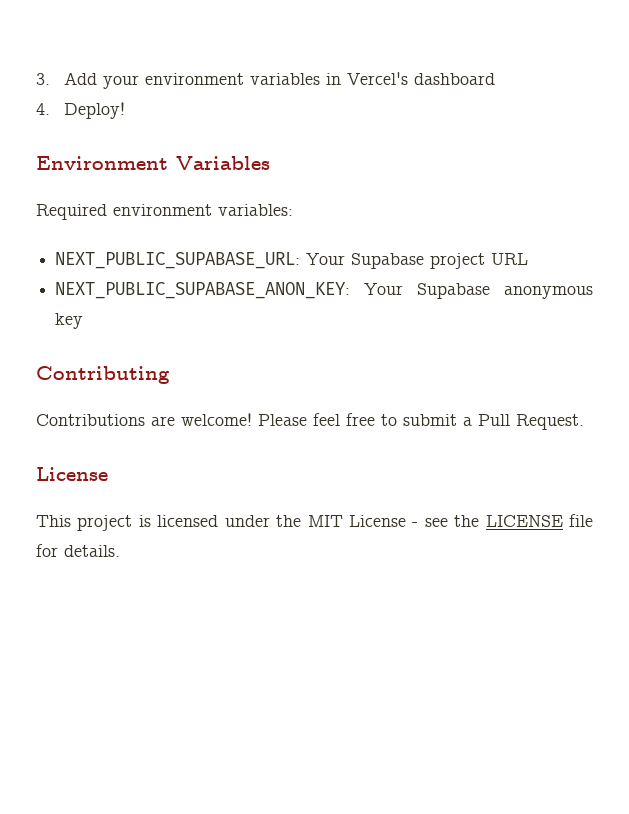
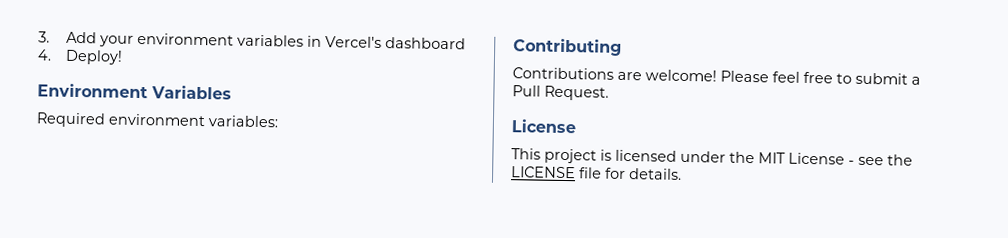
[55,252,529,269] [55,282,593,299] [55,313,84,329] // NEXT_PUBLIC_SUPABASE_URL: Your Supabase project URL // NEXT_PUBLIC_SUPABASE_ANON_KEY: Your Supabase anonymous key -> (279, 121) none

